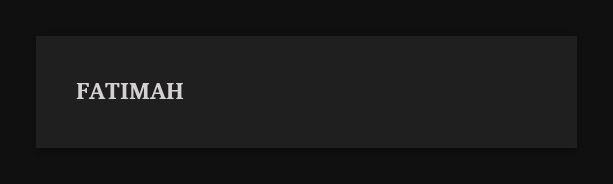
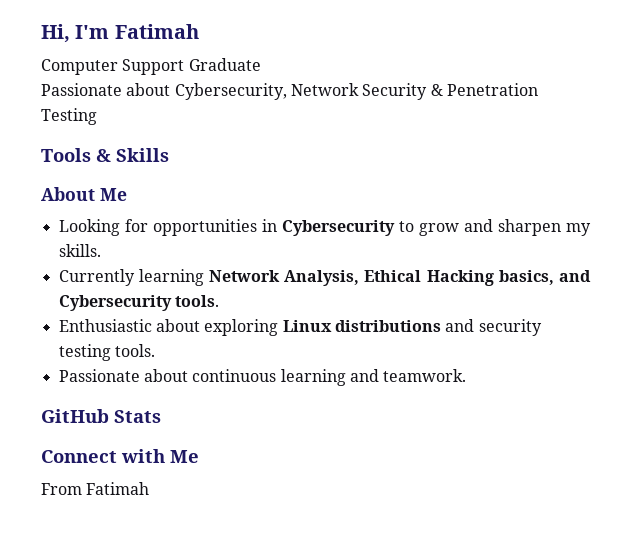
[76,83,184,99] FATIMAH -> [41,24,199,43] [41,58,261,75] [41,83,538,100] [41,108,97,125] [41,148,169,162] [41,187,127,201] [58,219,591,236] [58,244,101,257] [58,269,591,286] [58,295,219,311] [58,319,542,336] [58,344,155,361] [58,369,467,386] [41,409,161,423] [41,449,199,463] [41,482,150,495] Hi, I'm Fatimah // Computer Support Graduate // Passionate about Cybersecurity, Network Security & Penetration Testing // Tools & Skills // About Me // Looking for opportunities in Cybersecurity to grow and sharpen my skills. // Currently learning Network Analysis, Ethical Hacking basics, and Cybersecurity tools. // Enthusiastic about exploring Linux distributions and security testing tools. // Passionate about continuous learning and teamwork. // GitHub Stats // Connect with Me // From Fatimah

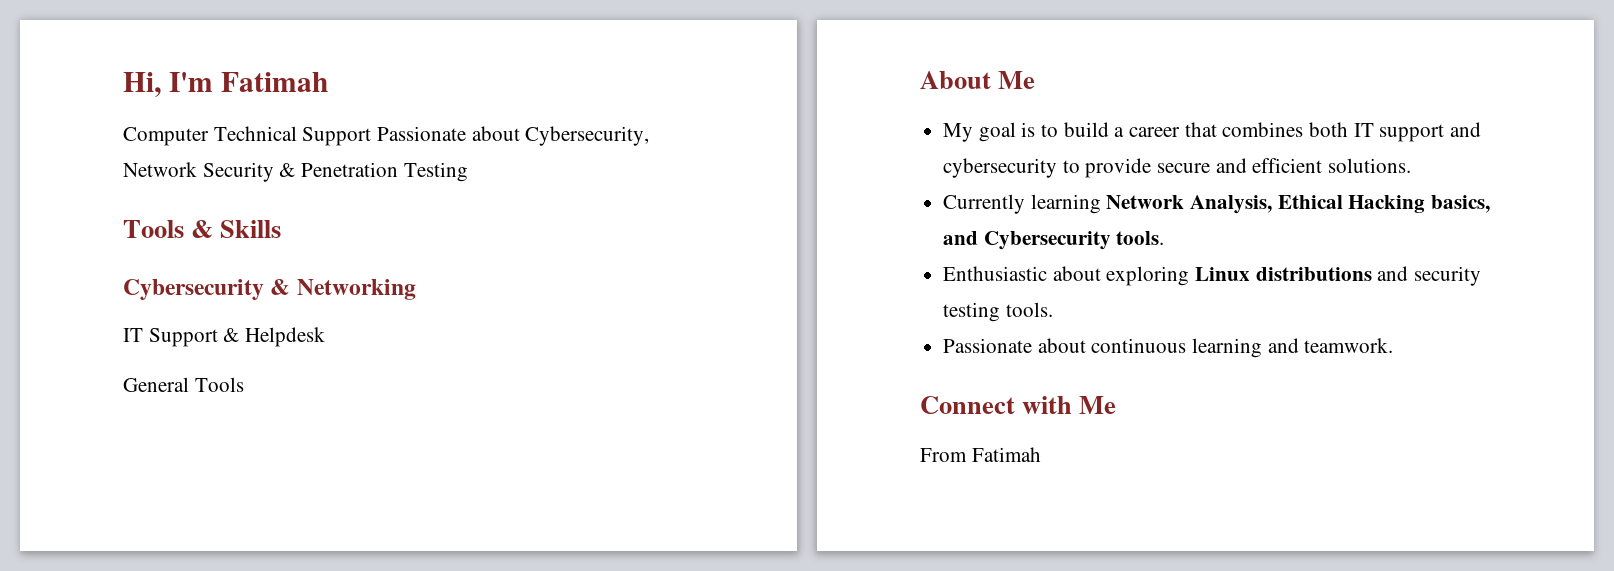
[122,58,261,75] Support Graduate // -> [213,126,372,146] Technical Support
[41,187,127,201] [58,219,591,236] [58,244,101,257] About Me // Looking for opportunities in Cybersecurity to grow and sharpen my skills. -> [123,279,416,300] [123,327,326,347] [123,377,244,392] [920,71,1036,89] [943,122,1482,142] [943,158,1412,178] Cybersecurity & Networking // IT Support & Helpdesk // General Tools // About Me // My goal is to build a career that combines both IT support and cybersecurity to provide secure and efficient solutions.
[41,409,161,423] // GitHub Stats -> (1394, 345) none

